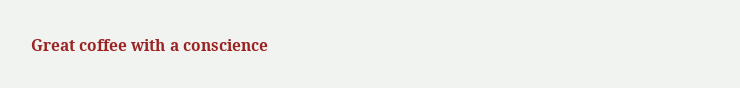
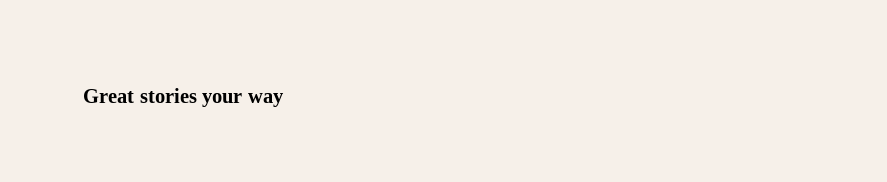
[79,39,268,51] coffee with a conscience -> [139,88,284,107] stories your way

